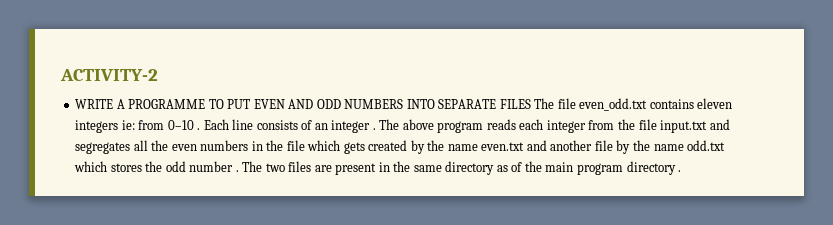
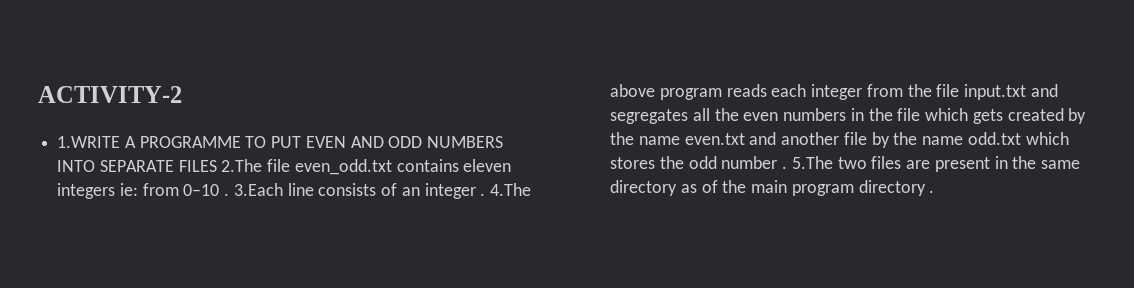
[75,99,114,109] WRITE -> [57,136,121,148] 1.WRITE
[534,98,555,109] The -> [221,159,263,172] 2.The
[203,119,229,130] Each -> [233,183,283,196] 3.Each
[379,119,400,130] The -> [489,183,531,196] 4.The
[242,161,263,172] The -> [791,156,833,169] 5.The

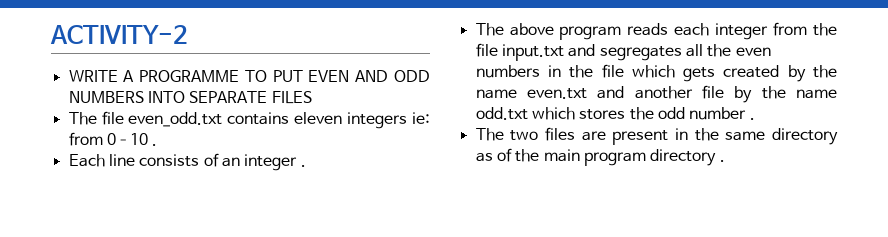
[57,136,121,148] 1.WRITE -> [68,70,118,82] WRITE
[221,159,263,172] 2.The -> [68,112,97,125] // The
[233,183,283,196] 3.Each -> [68,154,105,167] // Each
[489,183,531,196] 4.The -> [475,23,504,36] // The
[791,156,833,169] 5.The -> [475,128,504,141] // The

